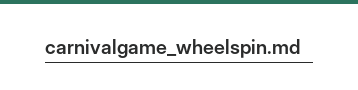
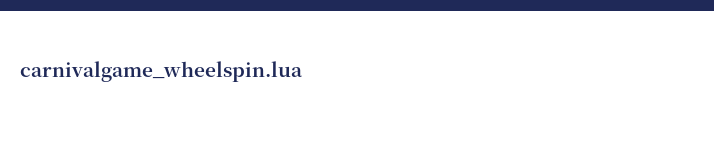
[45,39,300,58] carnivalgame_wheelspin.md -> [20,61,303,82] carnivalgame_wheelspin.lua

